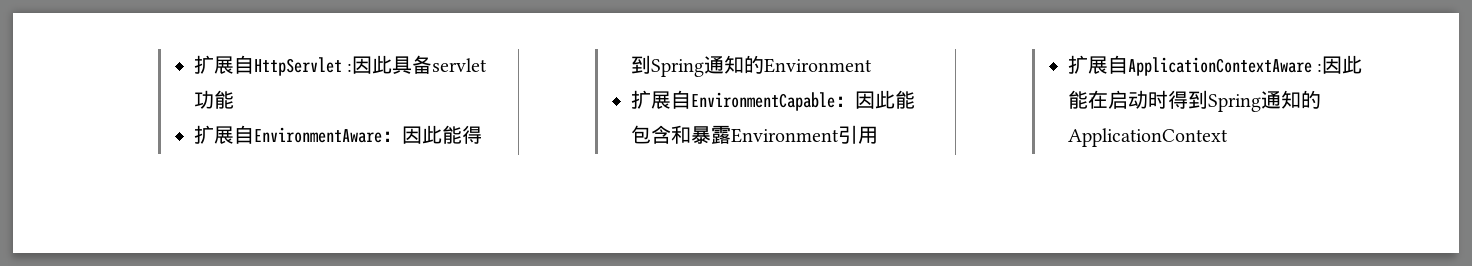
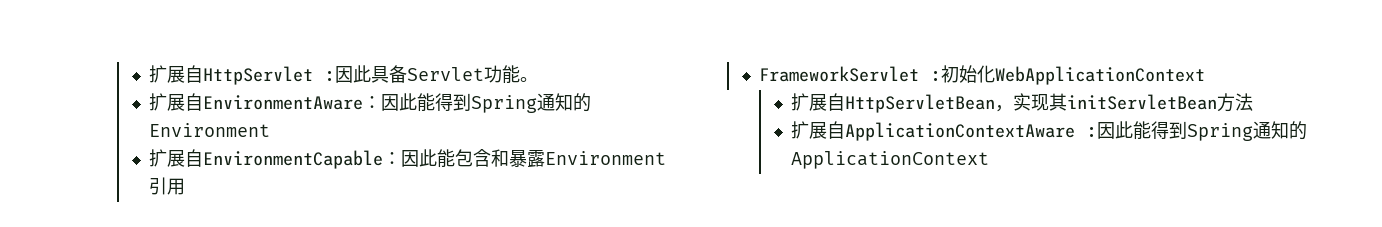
[432,58,488,72] servlet -> [407,67,485,81] Servlet
(235, 99) none -> [520,77,539,82] 。
(879, 135) none -> [758,65,1205,85] [791,93,1254,113] // FrameworkServlet :初始化WebApplicationContext // 扩展自HttpServletBean，实现其initServletBean方法
[1088,90,1169,109] 在启动时 -> (1152, 130) none

